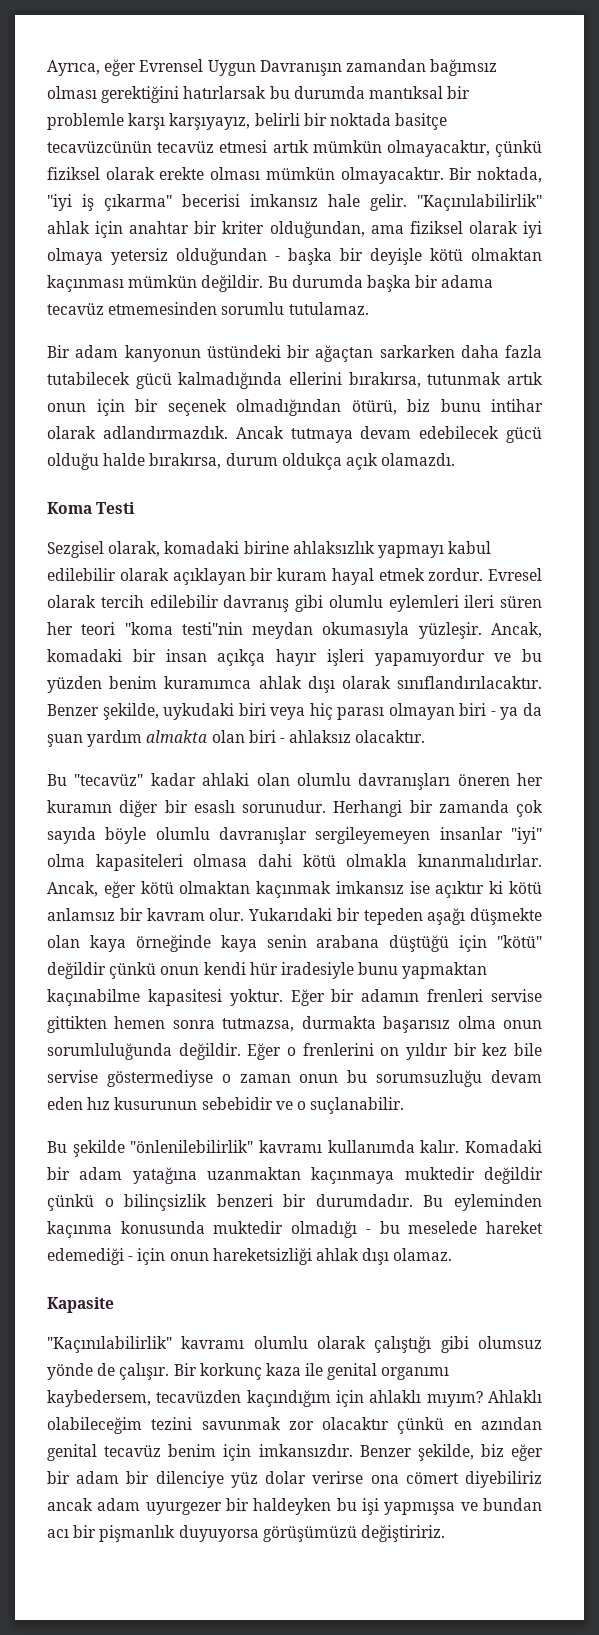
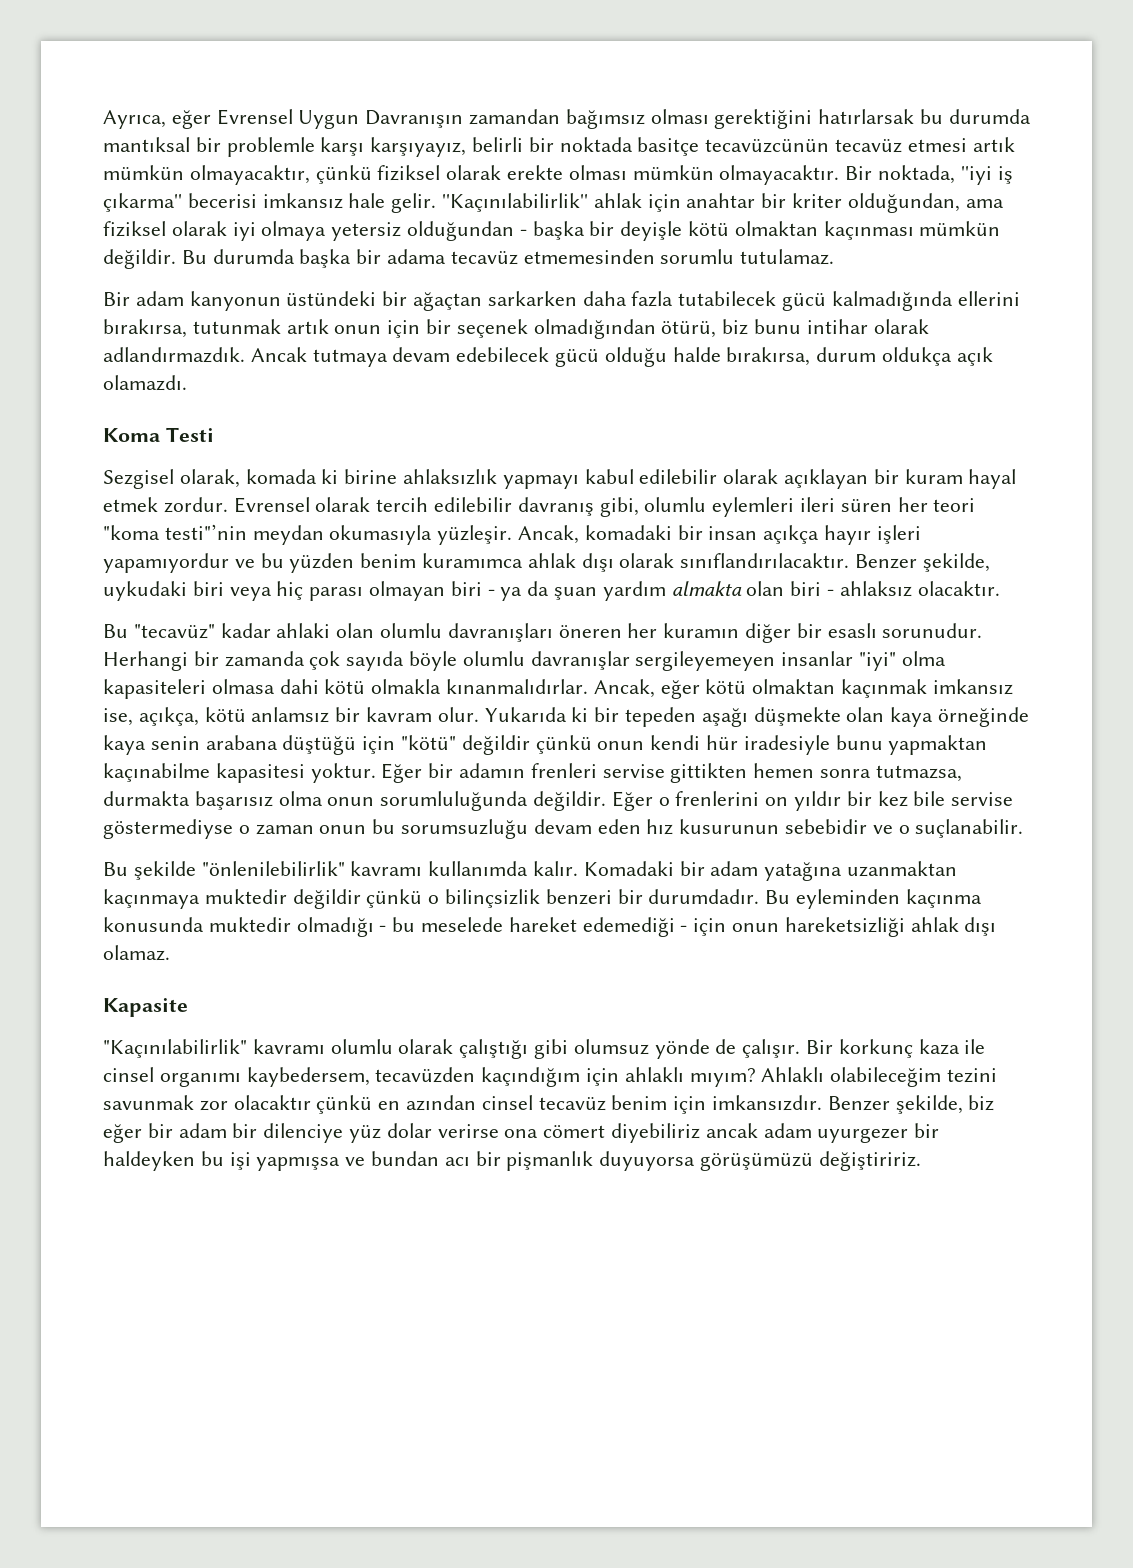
[164,541,240,554] komadaki -> [245,469,339,484] komada ki
[488,568,542,581] Evresel -> [233,497,310,513] Evrensel
[295,595,323,612] gibi -> [599,497,639,517] gibi,
[181,622,243,635] testi"nin -> [164,524,247,540] testi"’nin
[409,881,504,898] ise açıktır ki -> [103,707,199,726] ise, açıkça,
[248,908,332,921] Yukarıdaki -> [484,707,589,722] Yukarıda ki
[327,1363,378,1380] genital -> [103,1067,154,1082] cinsel
[47,1444,97,1461] genital -> [481,1095,533,1110] cinsel

